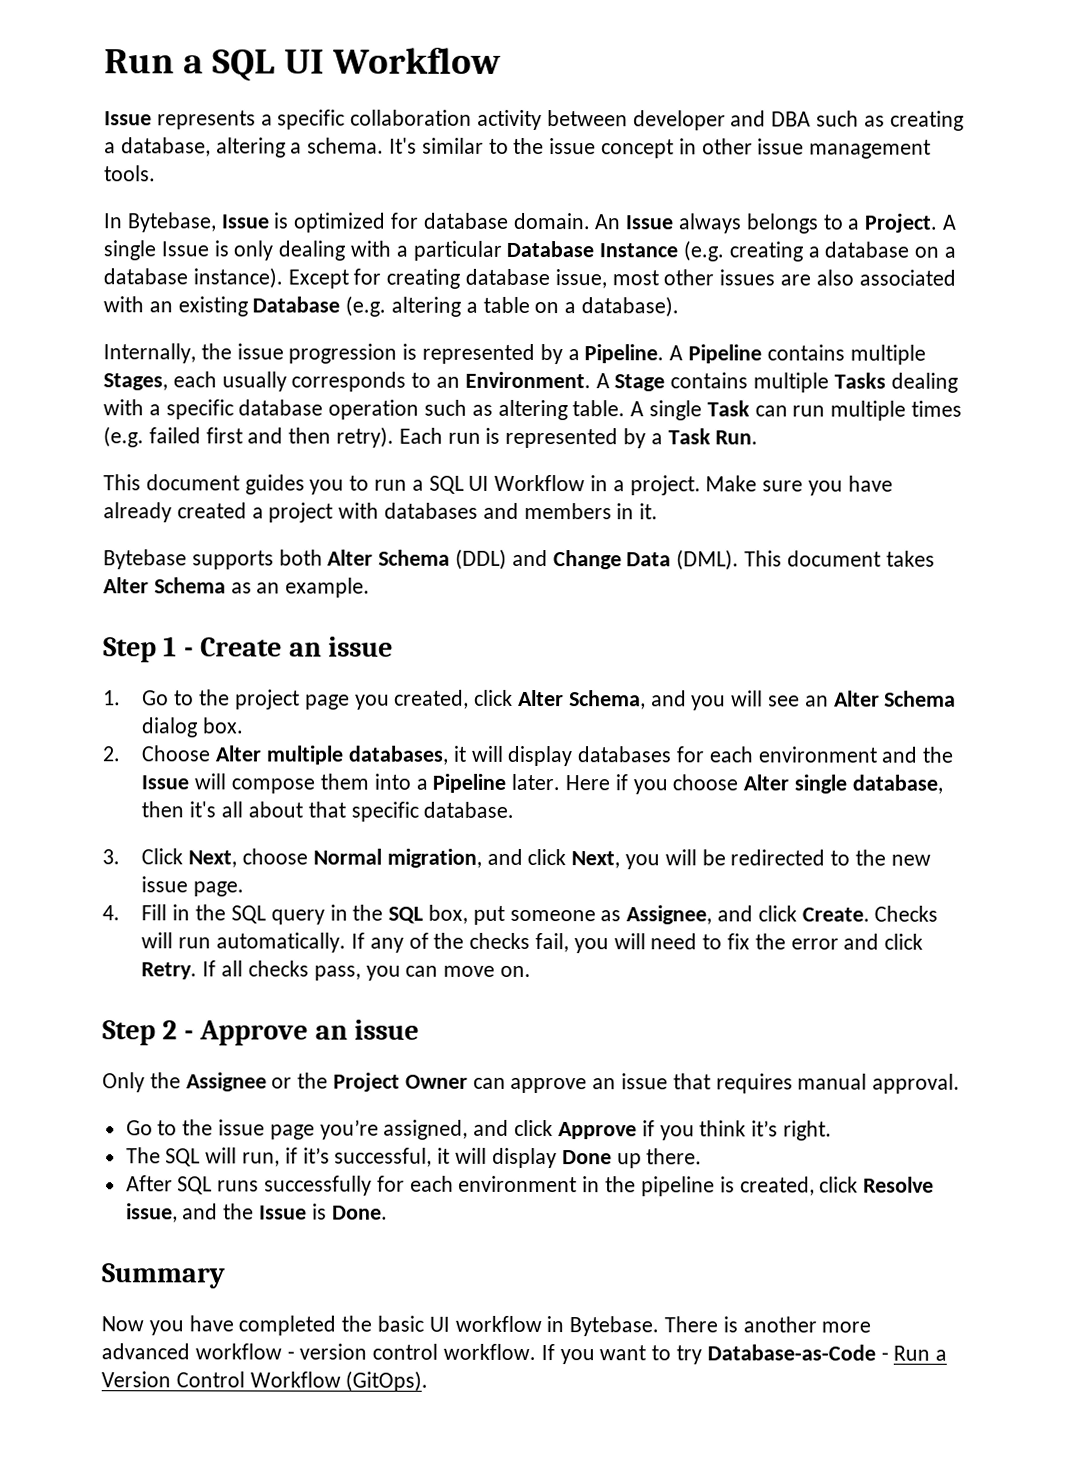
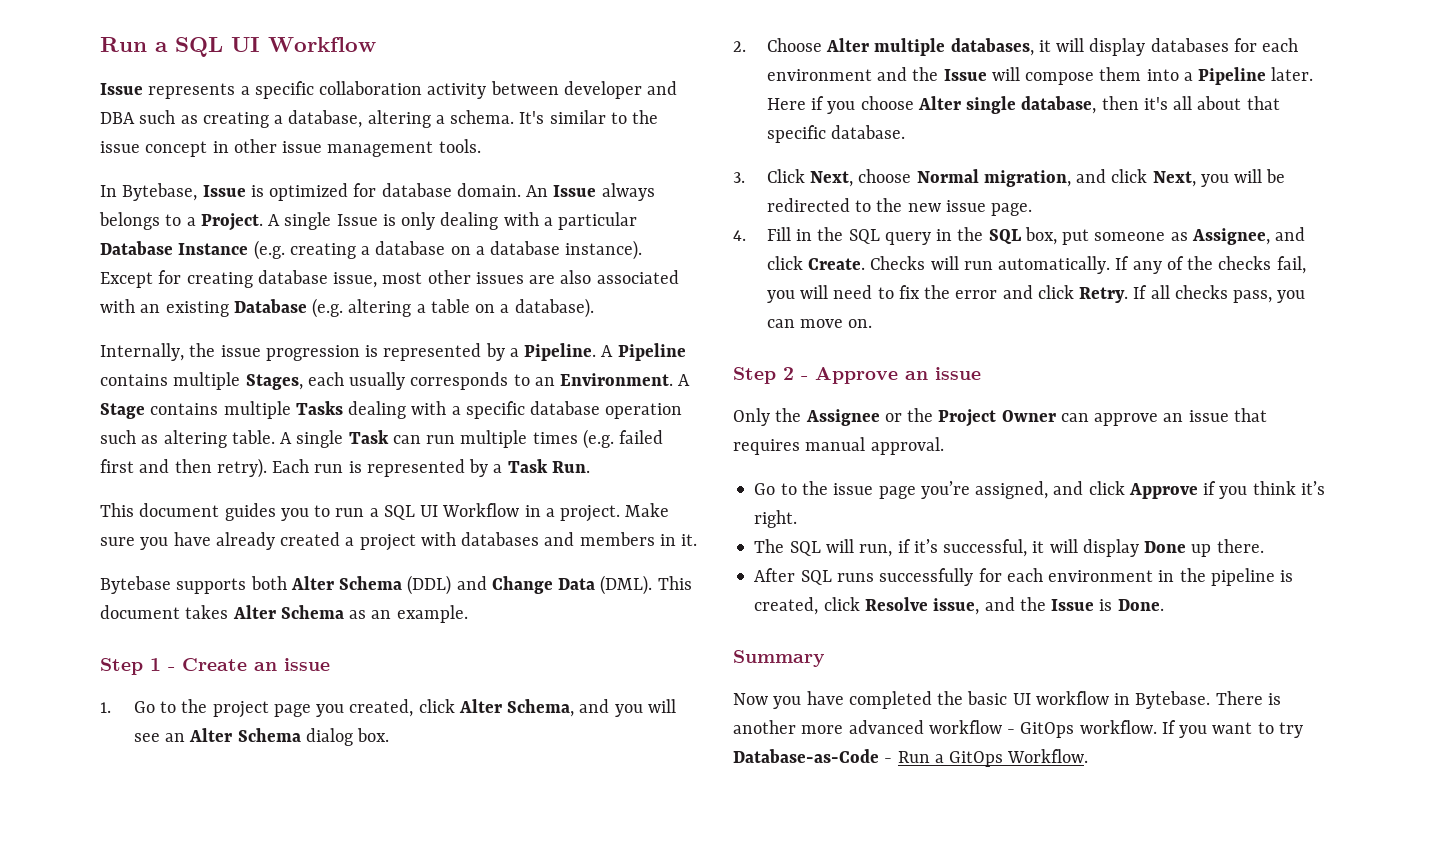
[299,1343,439,1360] version control -> [1020,722,1075,738] GitOps
[101,1370,429,1392] Version Control Workflow (GitOps). -> [949,749,1089,767] GitOps Workflow.

